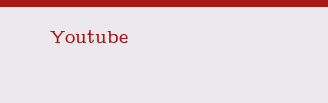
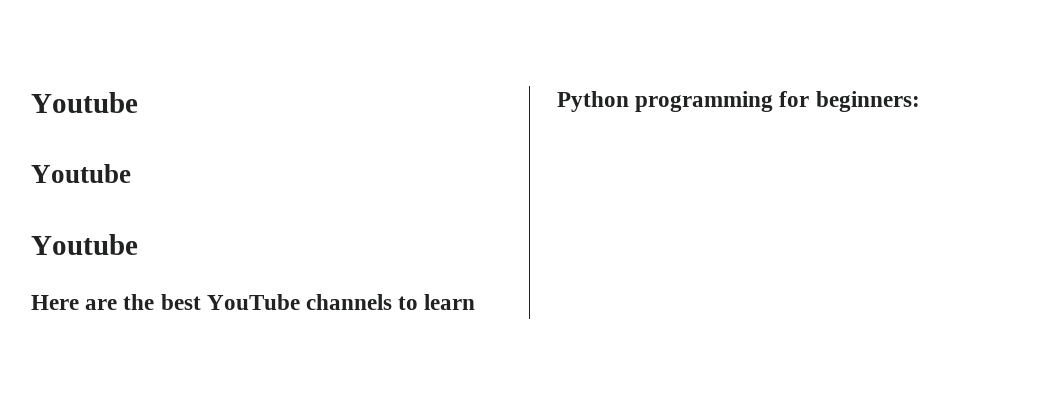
[50,30,128,43] Youtube -> [31,92,138,113] [31,164,131,183] [31,234,138,255] [31,294,476,310] [557,91,920,112] Youtube // Youtube // Youtube // Here are the best YouTube channels to learn Python programming for beginners:

